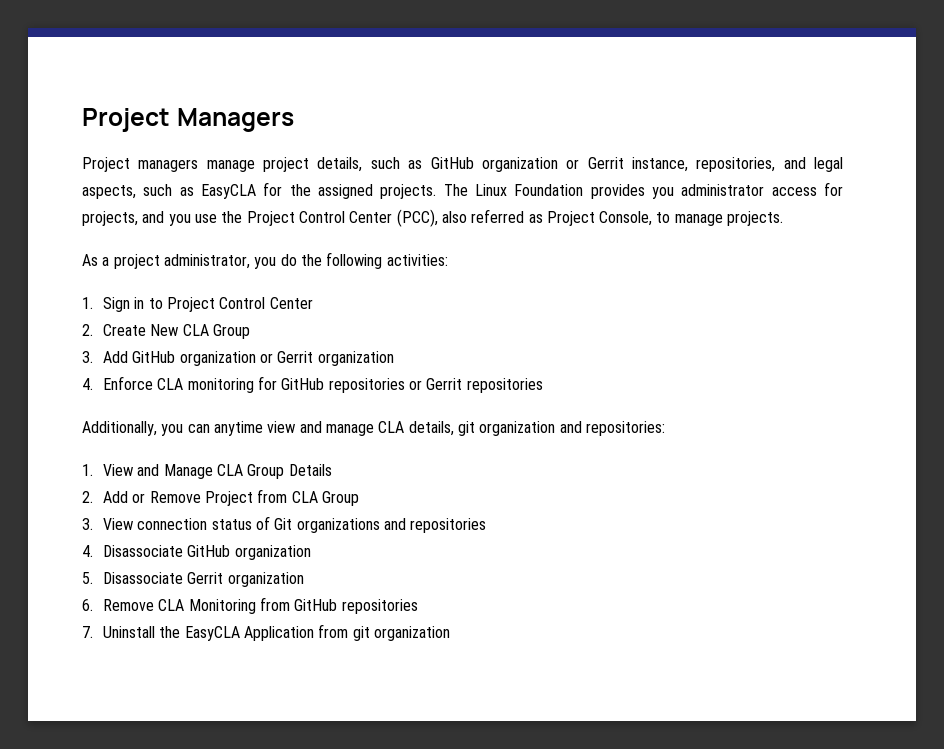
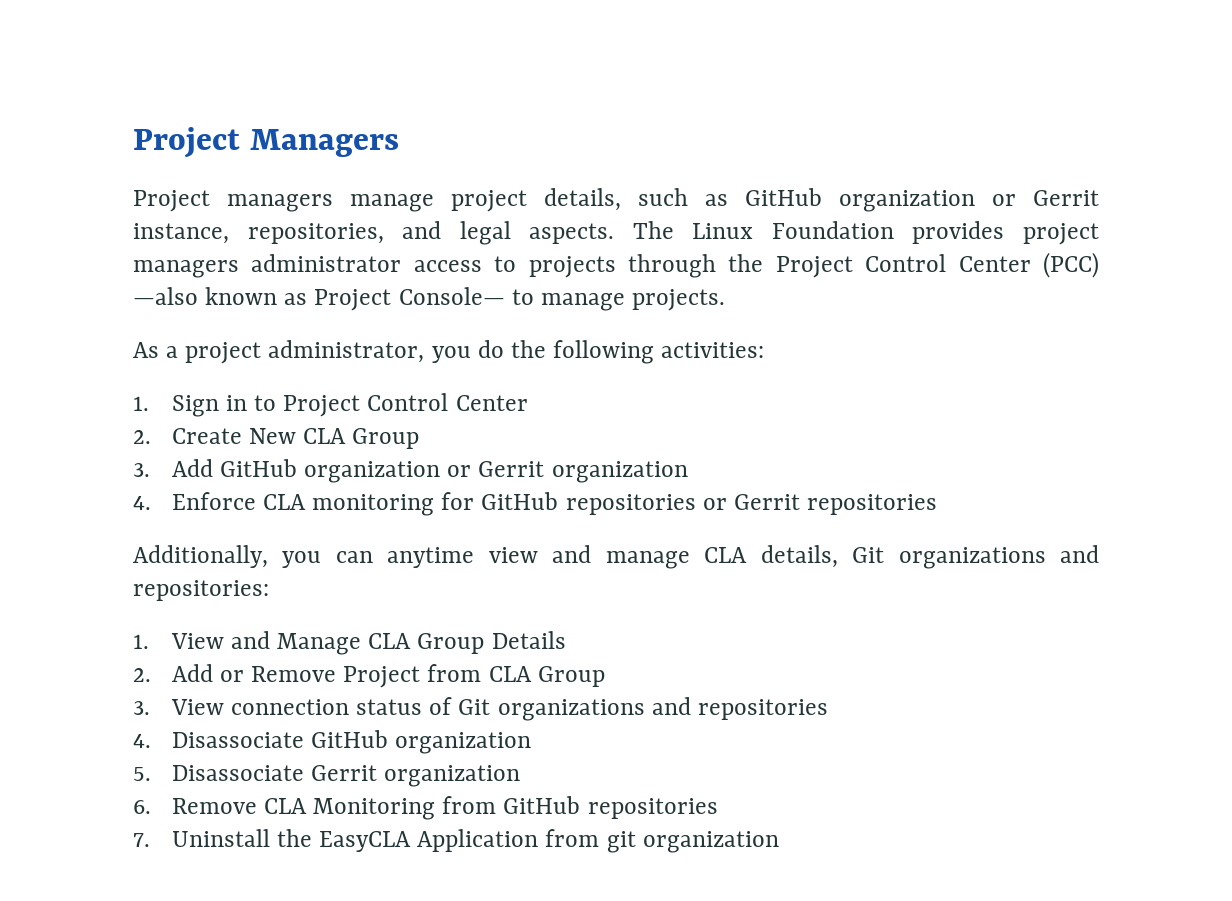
[82,182,844,199] [82,211,217,226] aspects, such as EasyCLA for the assigned projects. The Linux Foundation provides you administrator access for projects, and you use -> [529,221,1099,245] [133,254,716,278] aspects. The Linux Foundation provides project managers administrator access to projects through
[396,209,525,227] (PCC), also referred -> [1042,252,1099,278] [133,287,278,305] (PCC) —also known
[599,211,653,226] Console, -> [398,287,505,305] Console—
[457,421,556,436] git organization -> [852,547,1046,569] Git organizations

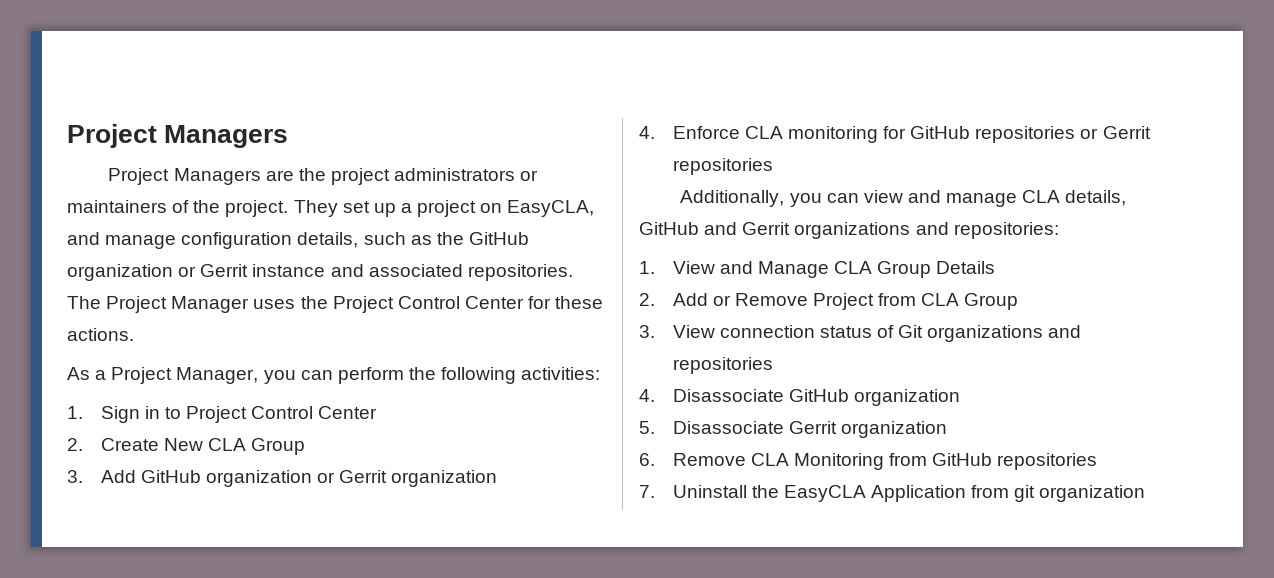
[227,190,527,212] managers manage project -> [173,168,539,185] [67,200,595,217] [67,232,293,249] Managers are the project administrators or maintainers of the project. They set up a project on EasyCLA, and manage configuration
[745,188,1099,212] [133,221,1099,245] [133,252,1099,278] [133,287,726,311] [133,340,504,364] GitHub organization or Gerrit instance, repositories, and legal aspects. The Linux Foundation provides project managers administrator access to projects through the Project Control Center (PCC) —also known as Project Console— to manage projects. // As a project administrator, you do -> [436,232,529,245] [67,264,573,281] [67,296,604,313] [67,328,134,341] [67,367,404,384] the GitHub organization or Gerrit instance and associated repositories. The Project Manager uses the Project Control Center for these actions. // As a Project Manager, you can perform
[387,547,475,568] anytime -> (859, 198) none
[852,547,885,563] Git -> [639,222,791,235] GitHub and Gerrit

